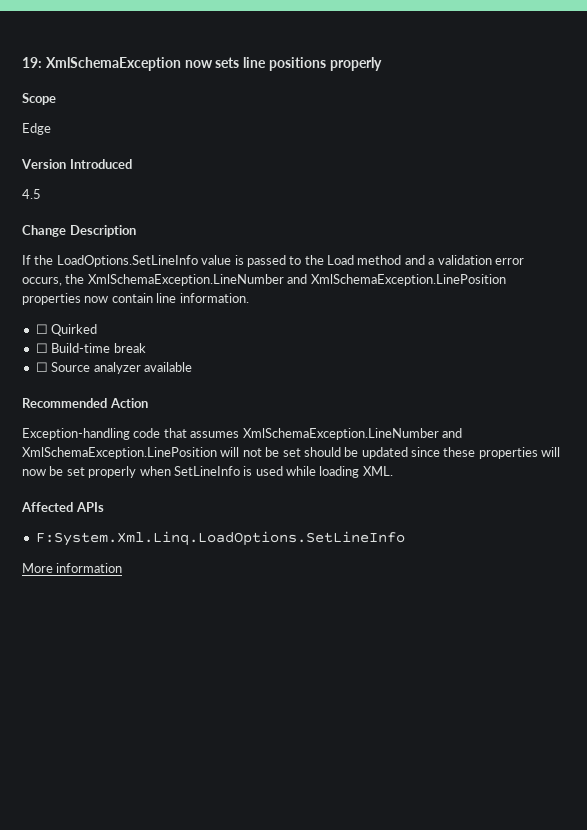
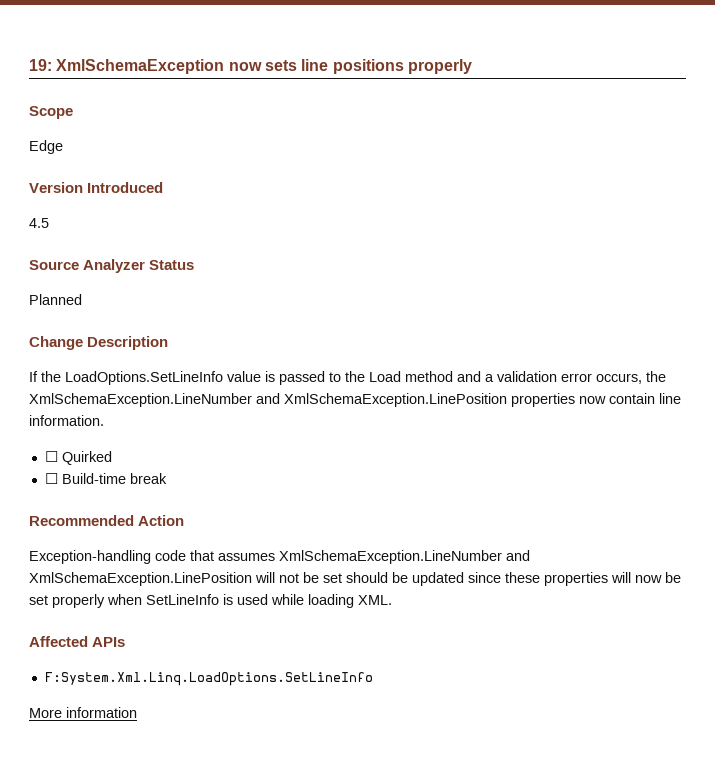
(41, 194) none -> [29,259,195,273] [29,294,82,305] // Source Analyzer Status // Planned
[35,362,192,374] // ☐ Source analyzer available -> (167, 478) none

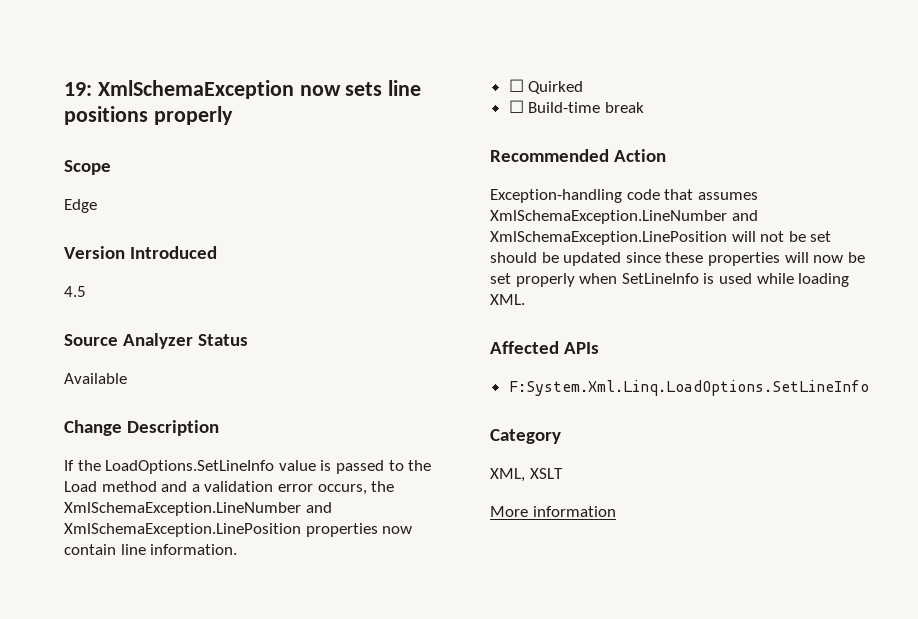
[29,294,82,305] Planned -> [64,373,127,384] Available
(373, 679) none -> [490,429,561,444] [490,468,563,482] // Category // XML, XSLT

